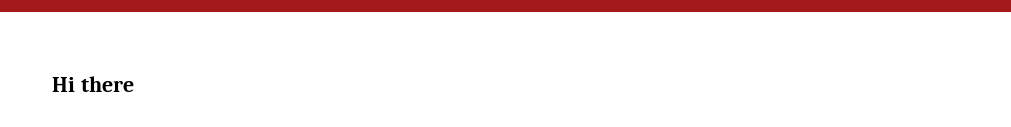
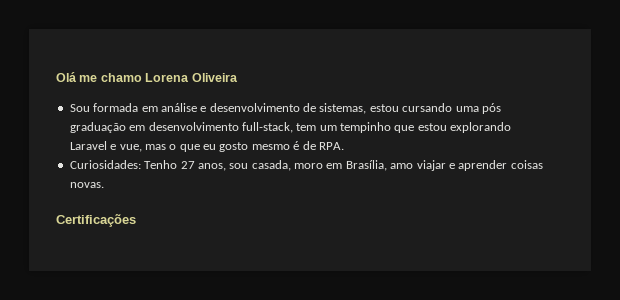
[52,76,134,92] Hi there -> [56,72,238,82] [69,103,501,114] [69,122,512,133] [69,141,344,152] [69,160,543,171] [69,182,104,188] [56,214,136,227] Olá me chamo Lorena Oliveira // Sou formada em análise e desenvolvimento de sistemas, estou cursando uma pós graduação em desenvolvimento full-stack, tem um tempinho que estou explorando Laravel e vue, mas o que eu gosto mesmo é de RPA. // Curiosidades: Tenho 27 anos, sou casada, moro em Brasília, amo viajar e aprender coisas novas. // Certificações

